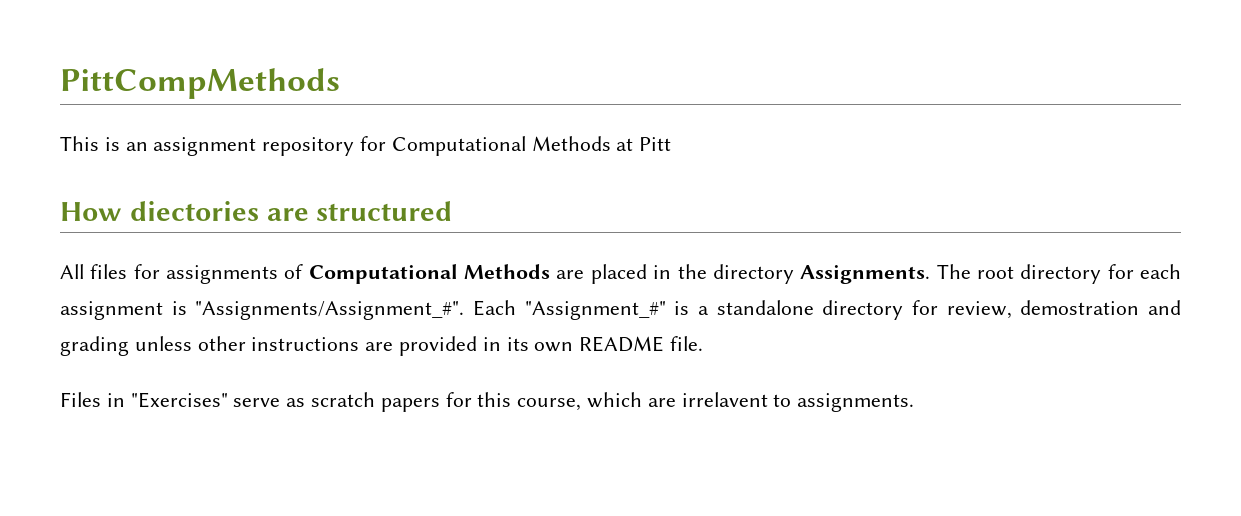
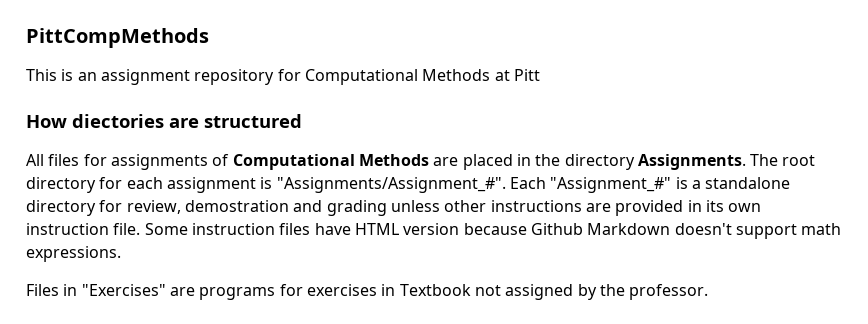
[579,336,665,352] README -> [26,223,109,235] instruction
[60,392,915,412] // Files in "Exercises" serve as scratch papers for this course, which are irrelavent to assignments. -> [144,223,842,239] [26,246,121,262] [26,284,709,300] Some instruction files have HTML version because Github Markdown doesn't support math expressions. // Files in "Exercises" are programs for exercises in Textbook not assigned by the professor.

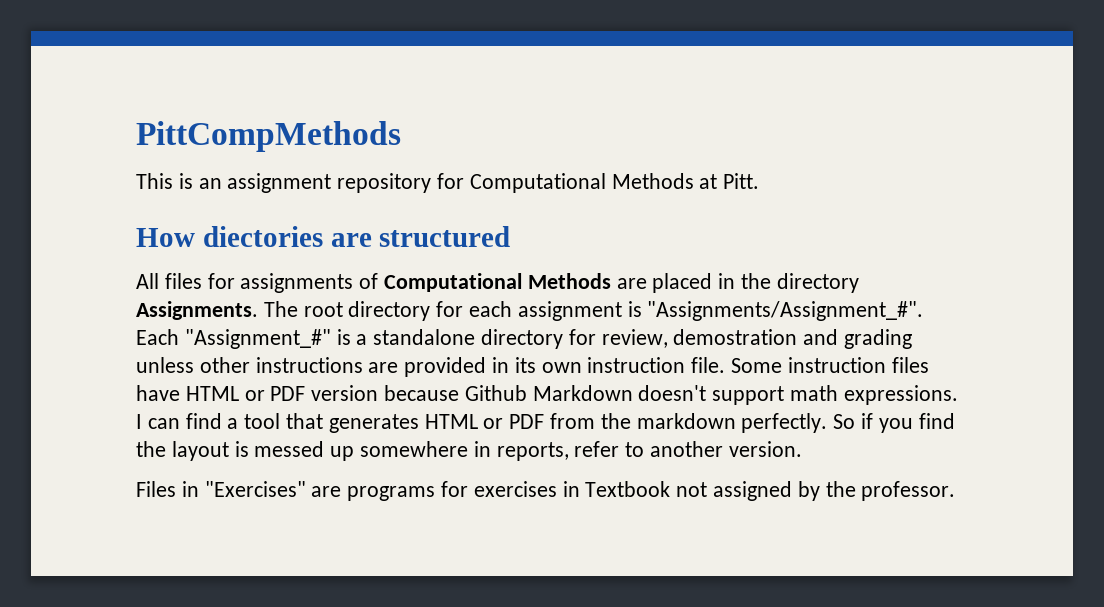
[513,69,540,81] Pitt -> [723,173,760,189] Pitt.
(399, 229) none -> [244,386,306,401] or PDF
(121, 254) none -> [136,413,955,433] [136,441,802,461] I can find a tool that generates HTML or PDF from the markdown perfectly. So if you find the layout is messed up somewhere in reports, refer to another version.

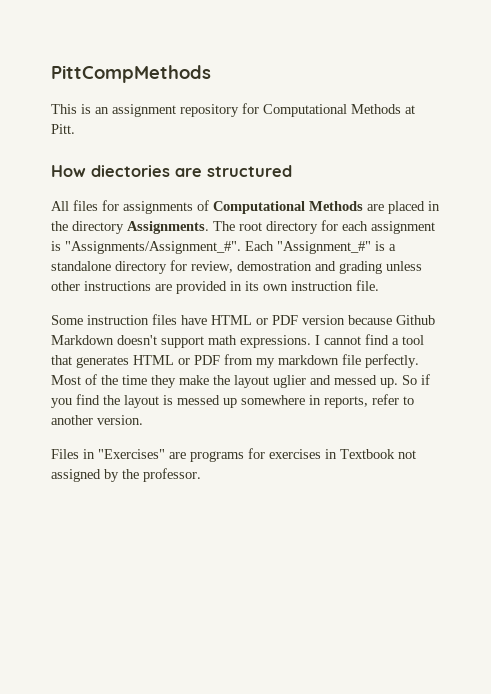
(726, 365) none -> (379, 285) //
[147,418,180,429] can -> [324,336,361,345] cannot
[600,413,828,433] the markdown perfectly. -> [256,354,419,368] [51,374,398,388] my markdown file perfectly. Most of the time they make the layout uglier and messed up.

